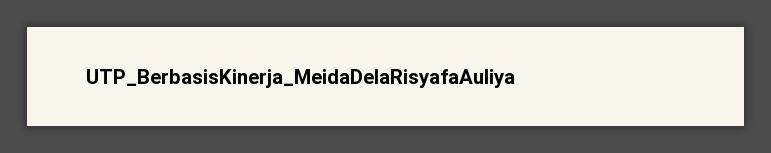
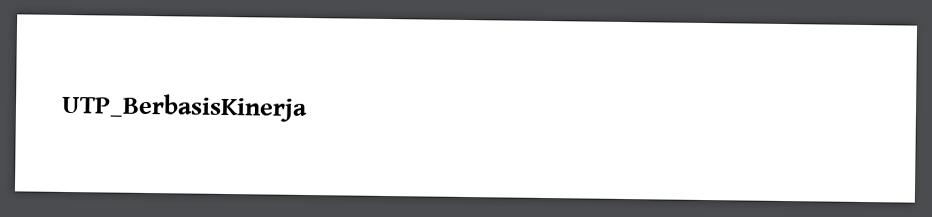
[86,69,515,88] UTP_BerbasisKinerja_MeidaDelaRisyafaAuliya -> [61,92,308,123] UTP_BerbasisKinerja

